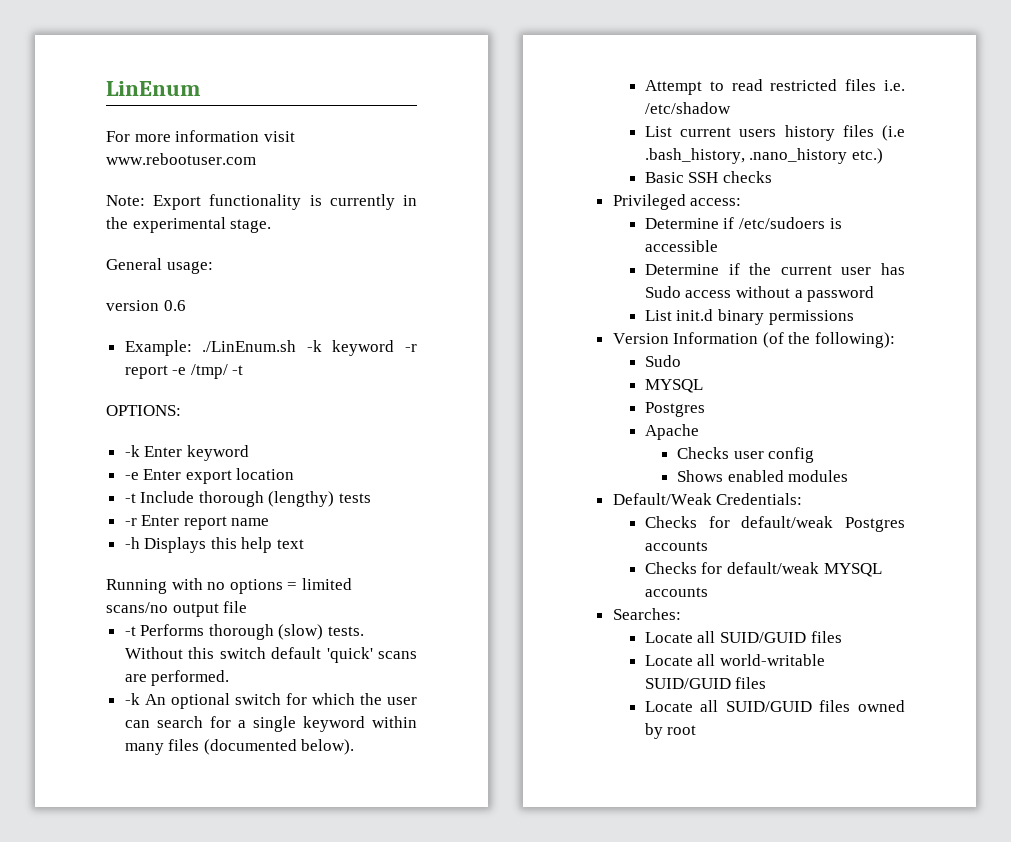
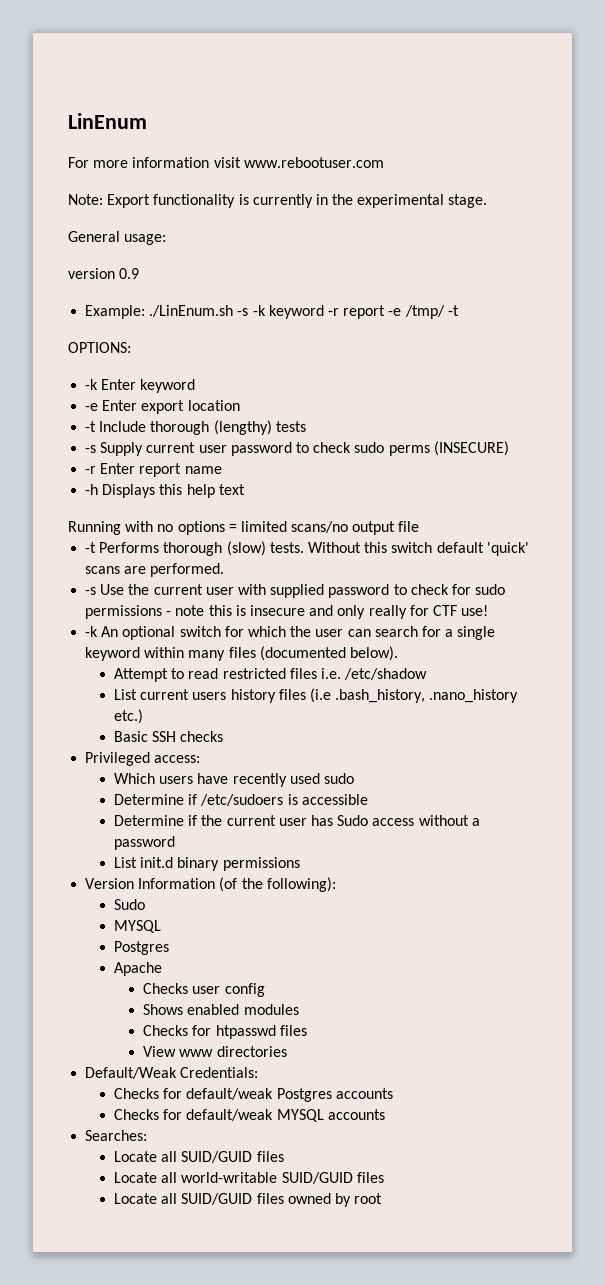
[163,300,186,311] 0.6 -> [119,268,140,279] 0.9
(297, 346) none -> [237,308,249,316] -s
(372, 498) none -> [85,441,509,456] // -s Supply current user password to check sudo perms (INSECURE)
(230, 678) none -> [85,584,506,598] [85,605,489,619] // -s Use the current user with supplied password to check for sudo permissions - note this is insecure and only really for CTF use!
(742, 202) none -> [114,773,355,787] // Which users have recently used sudo
(849, 476) none -> [143,1025,307,1039] [143,1046,287,1057] // Checks for htpasswd files // View www directories

